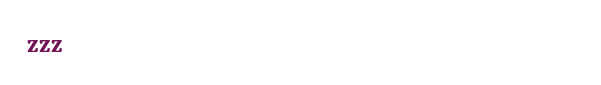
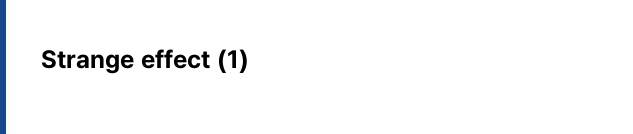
[27,40,63,52] zzz -> [41,49,249,74] Strange effect (1)

